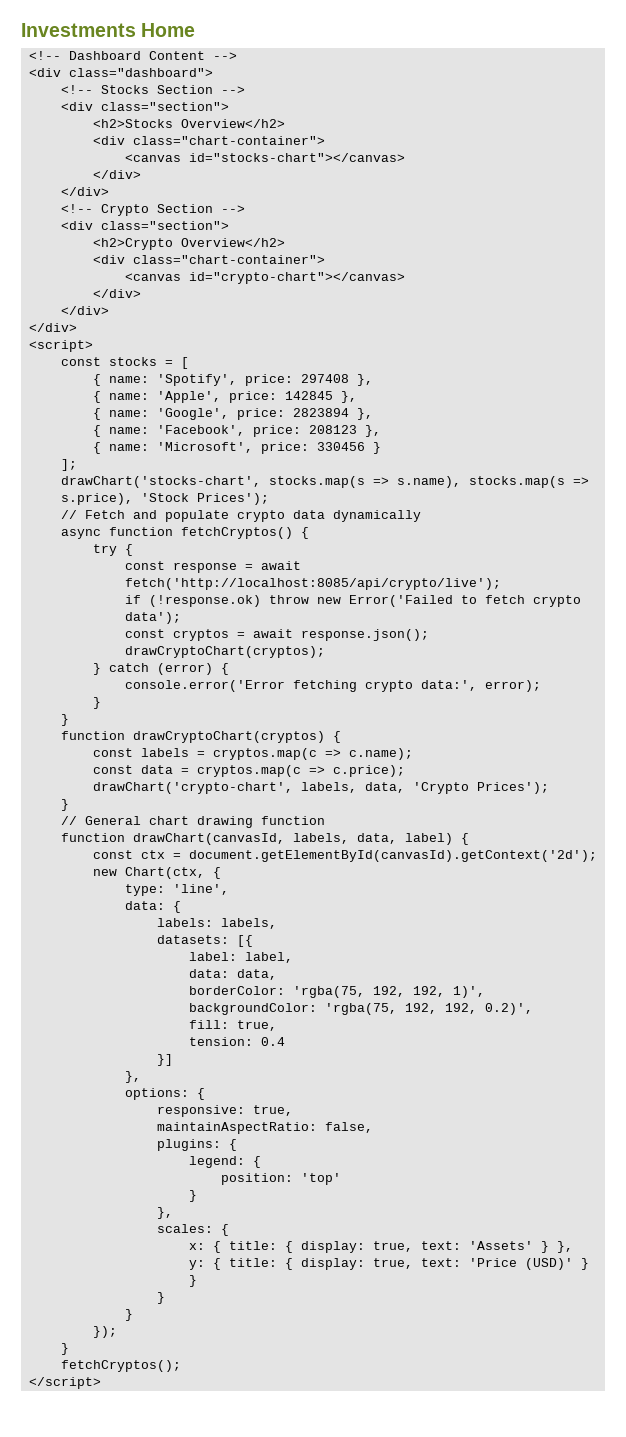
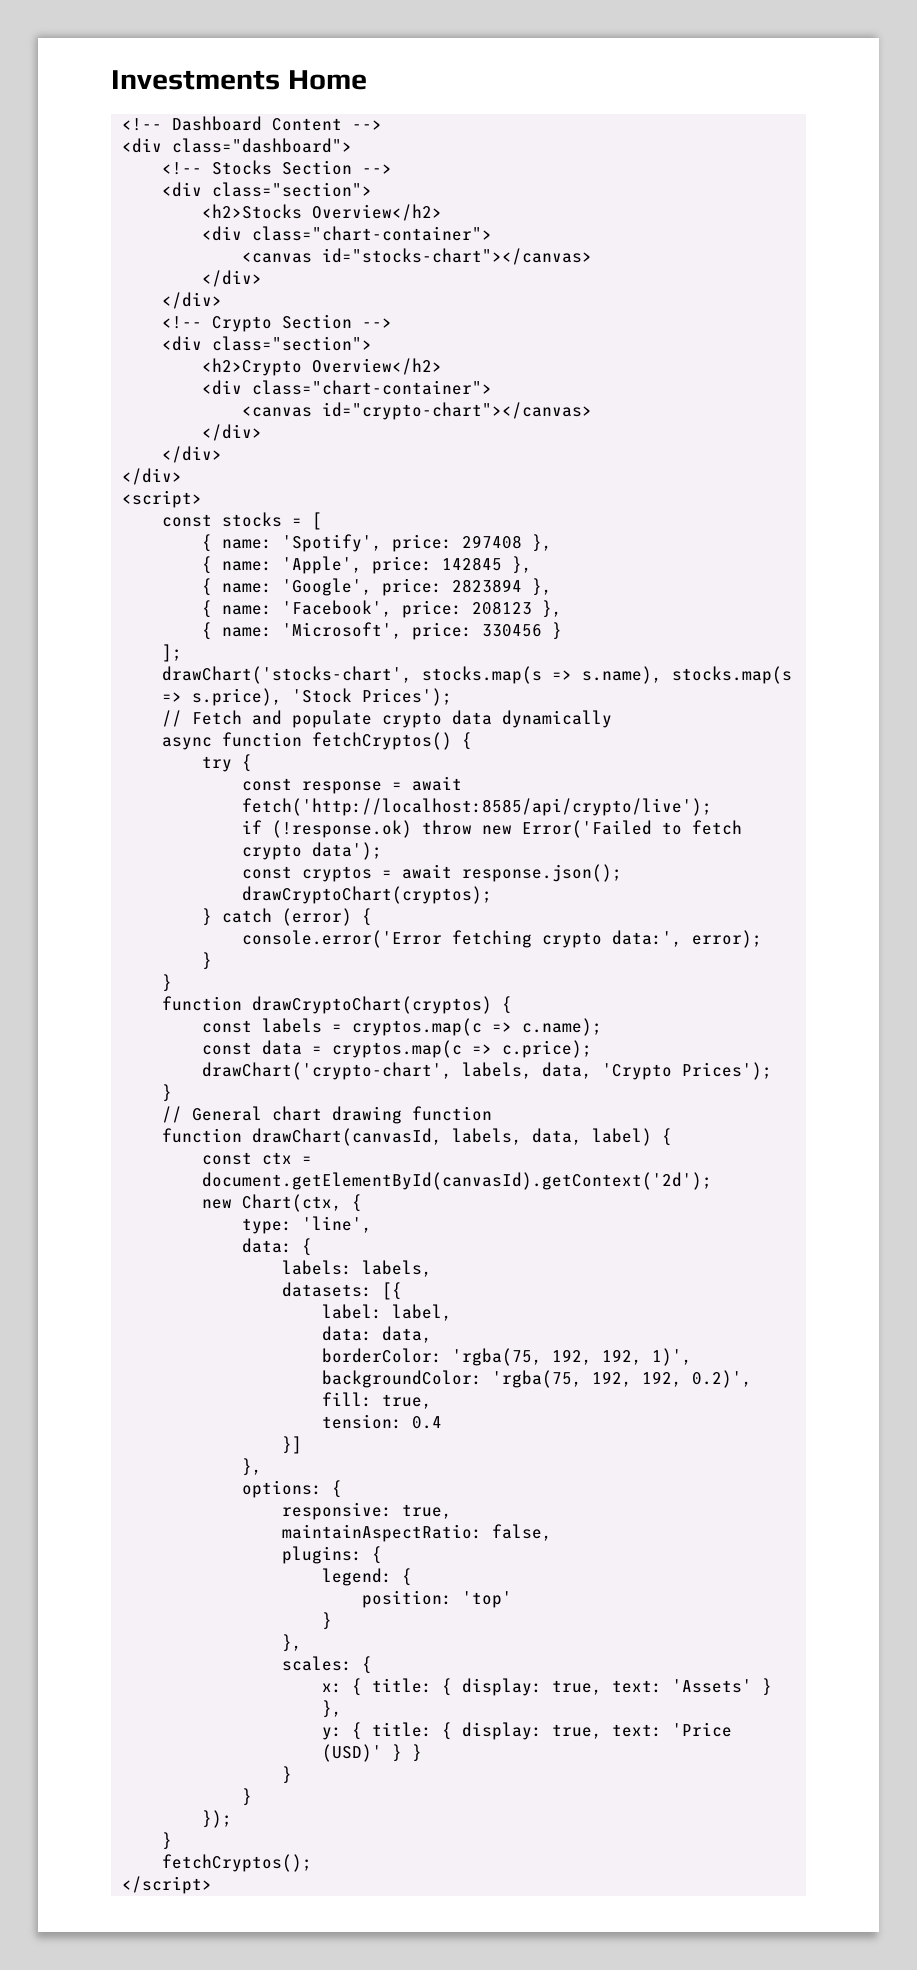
[124,578,501,590] fetch('http://localhost:8085/api/crypto/live'); -> [241,798,712,816] fetch('http://localhost:8585/api/crypto/live');

